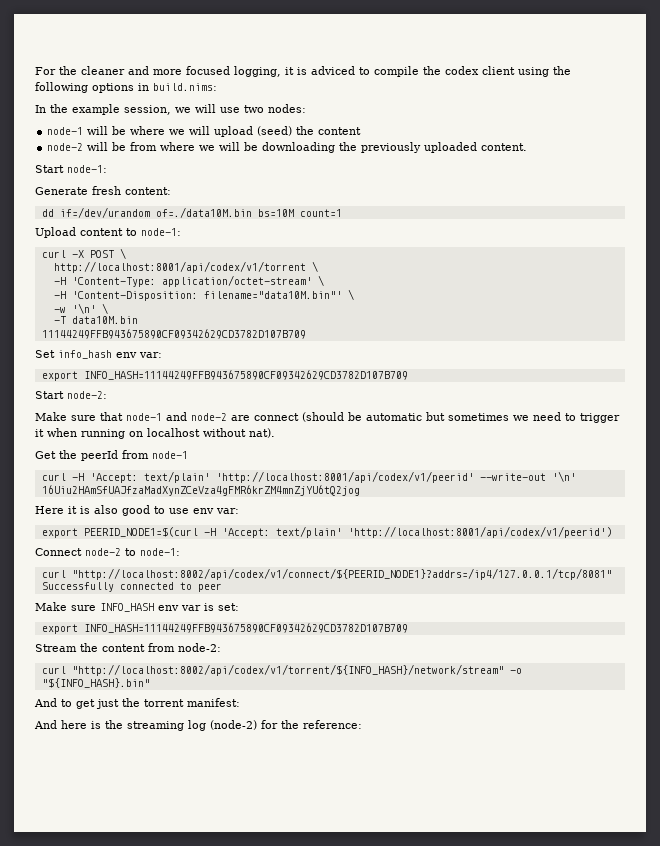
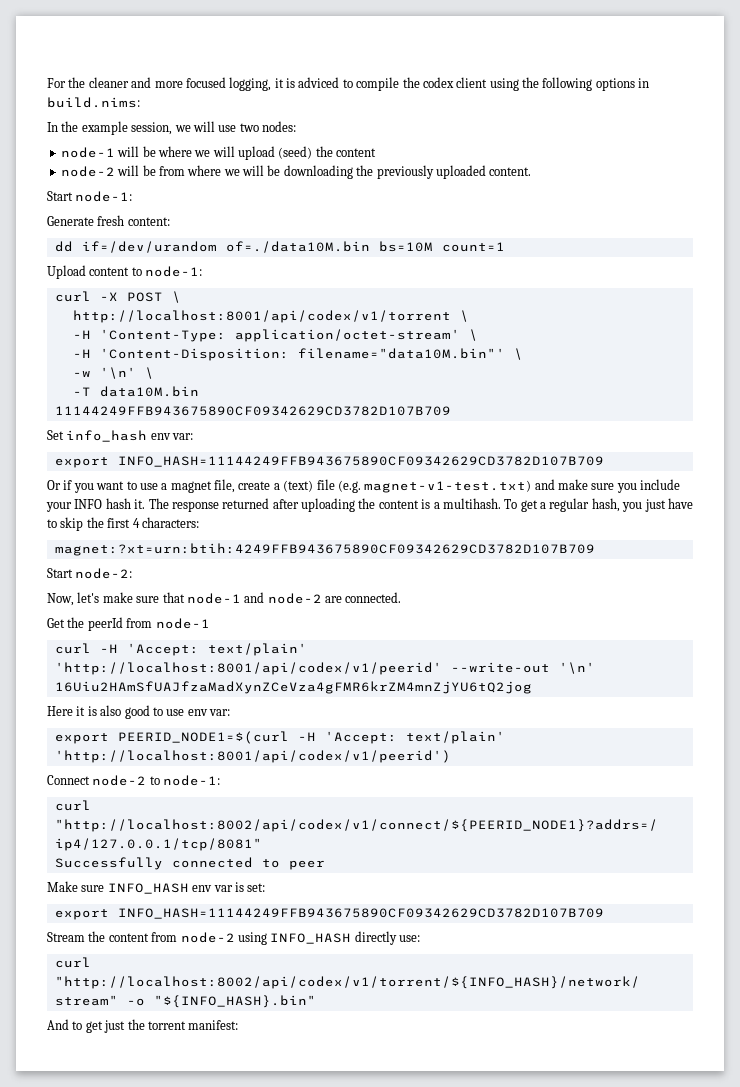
(408, 375) none -> [47,479,681,493] [46,498,693,512] [47,517,199,531] [54,543,595,556] // Or if you want to use a magnet file, create a (text) file (e.g. magnet-v1-test.txt) and make sure you include your INFO hash it. The response returned after uploading the content is a multihash. To get a regular hash, you just have to skip the first 4 characters: // magnet:?xt=urn:btih:4249FFB943675890CF09342629CD3782D107B709
[35,412,67,421] Make -> [47,592,133,606] Now, let's make
[254,412,620,423] [35,428,275,439] connect (should be automatic but sometimes we need to trigger it when running on localhost without nat). -> [345,592,402,603] connected.
[178,643,221,652] node-2: -> [180,931,420,945] node-2 using INFO_HASH directly use:
[34,720,362,731] // And here is the streaming log (node-2) for the reference: -> (239, 1025) none

